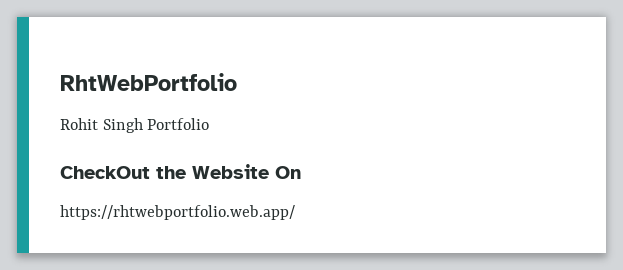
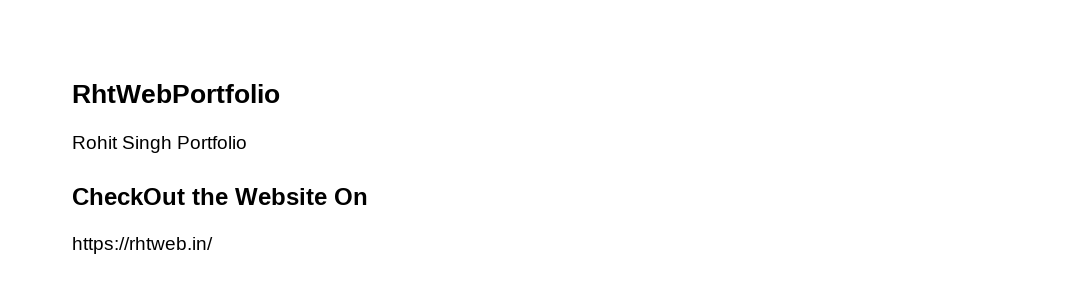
[60,205,295,220] https://rhtwebportfolio.web.app/ -> [72,237,213,254] https://rhtweb.in/

